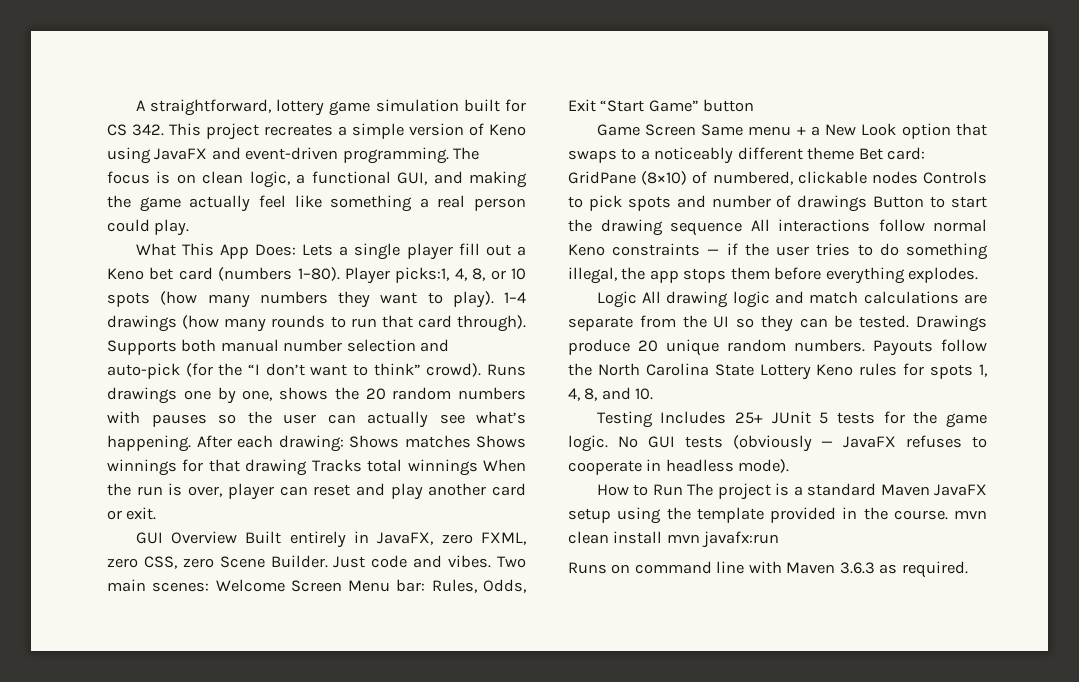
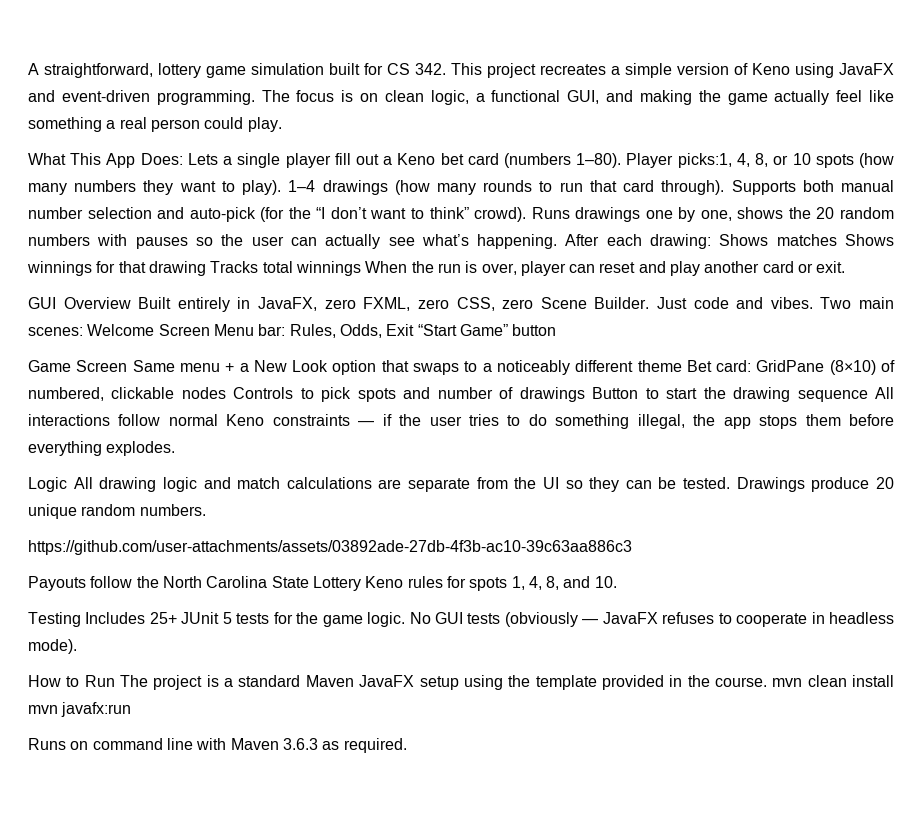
(865, 345) none -> [28,540,632,555] // https://github.com/user-attachments/assets/03892ade-27db-4f3b-ac10-39c63aa886c3 //

